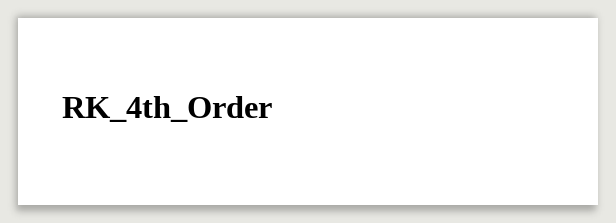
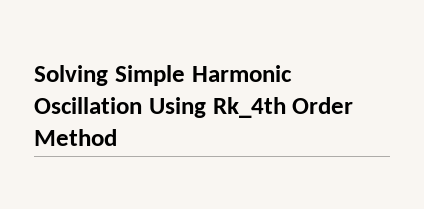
[62,96,272,122] RK_4th_Order -> [34,65,292,86] [34,97,354,118] [34,129,117,146] Solving Simple Harmonic Oscillation Using Rk_4th Order Method

